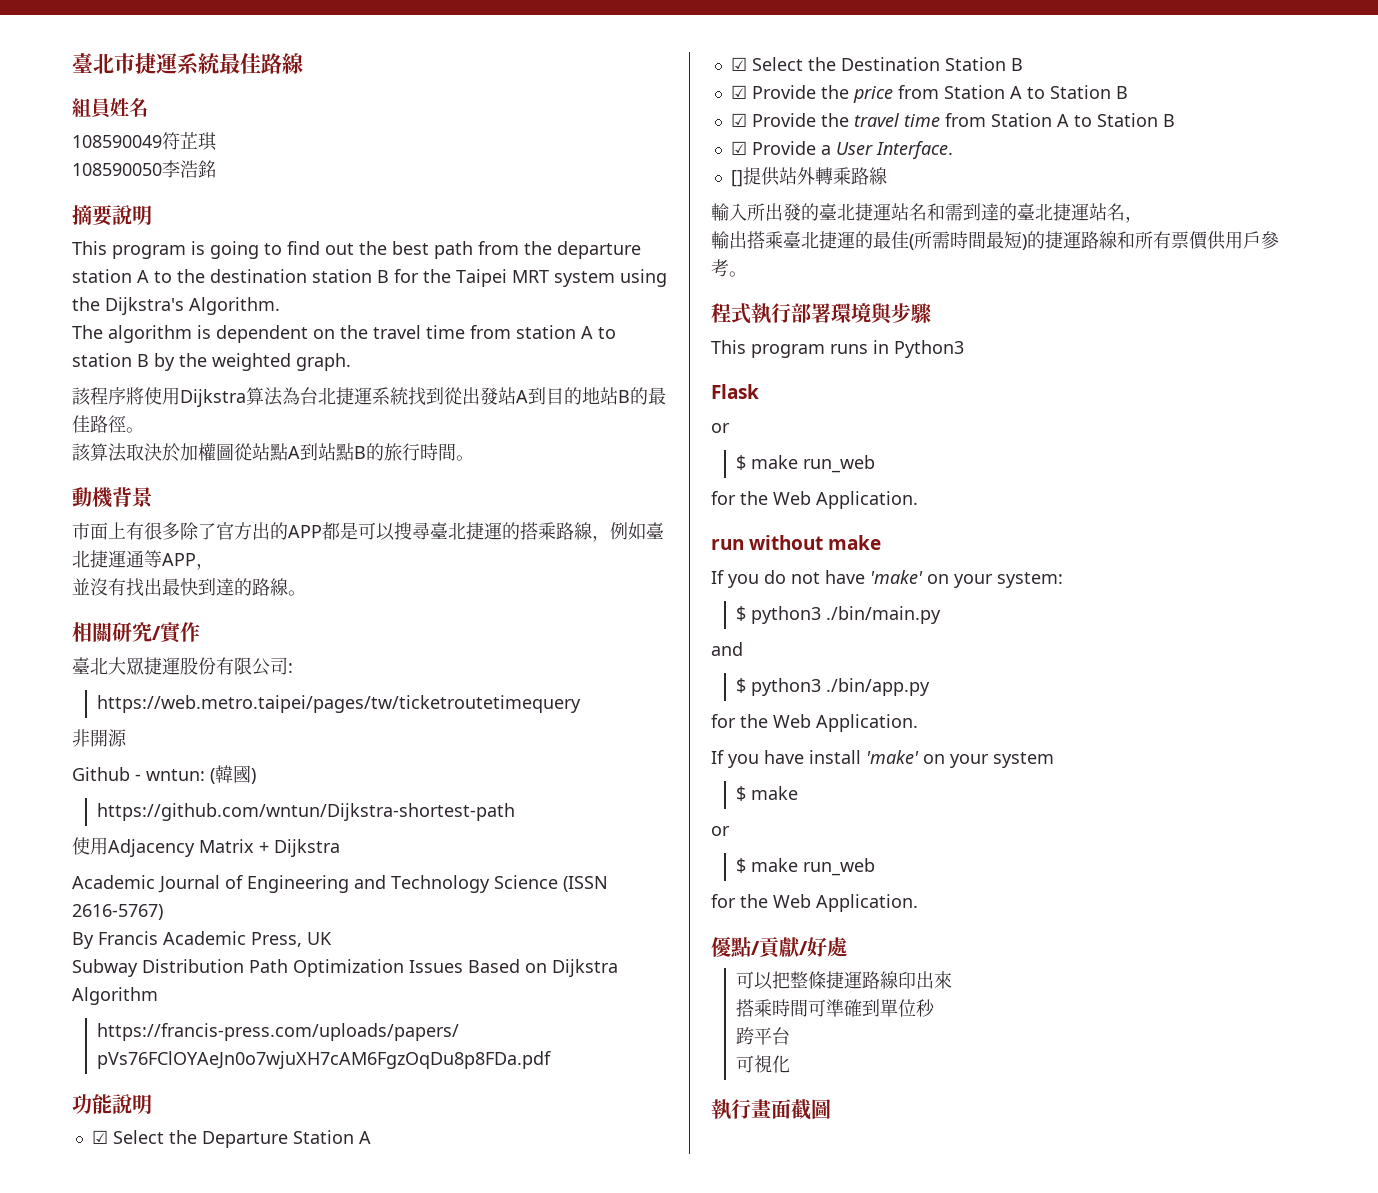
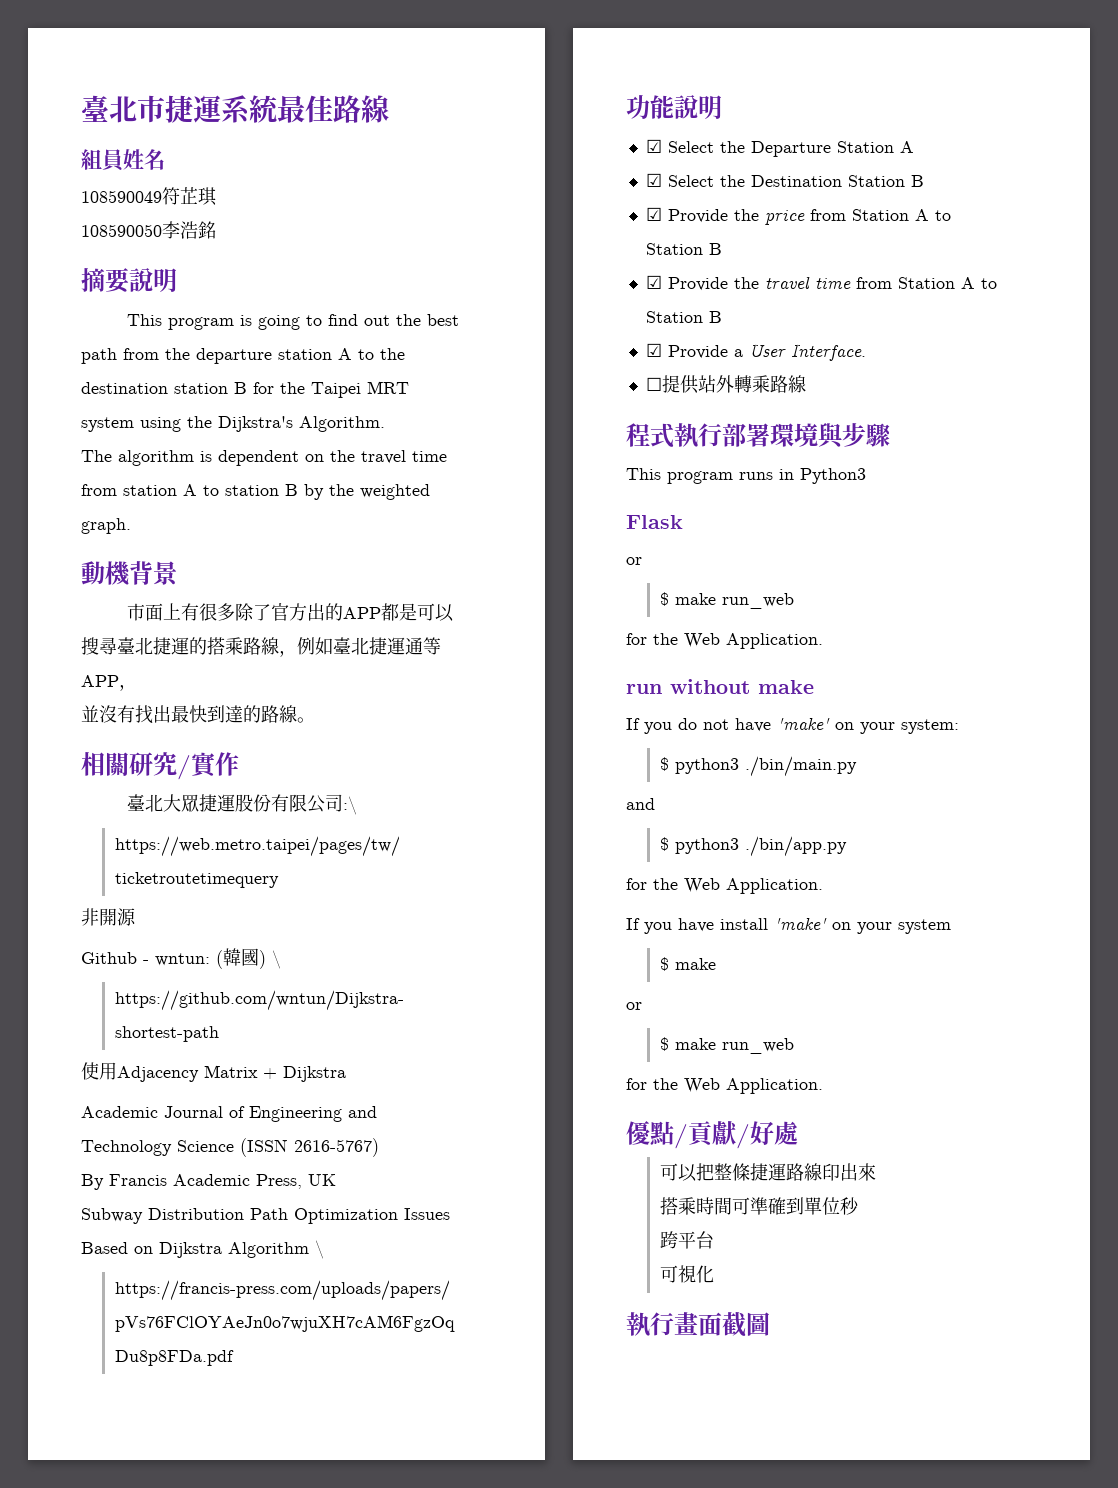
[72,387,666,407] [72,415,144,433] [72,443,474,462] // 該程序將使用Dijkstra算法為台北捷運系統找到從出發站A到目的地站B的最佳路徑。 // 該算法取決於加權圖從站點A到站點B的旅行時間。 -> (131, 526) none
[288,663,293,673] : -> [343,796,358,815] :\
(256, 776) none -> [272,950,281,969] \
(158, 996) none -> [315,1240,324,1259] \
[730,170,743,187] [] -> [645,377,662,391] ☐
[711,203,1143,223] [711,231,1279,250] [711,259,747,277] // 輸入所出發的臺北捷運站名和需到達的臺北捷運站名， // 輸出搭乘臺北捷運的最佳(所需時間最短)的捷運路線和所有票價供用戶參考。 -> (806, 384) none

